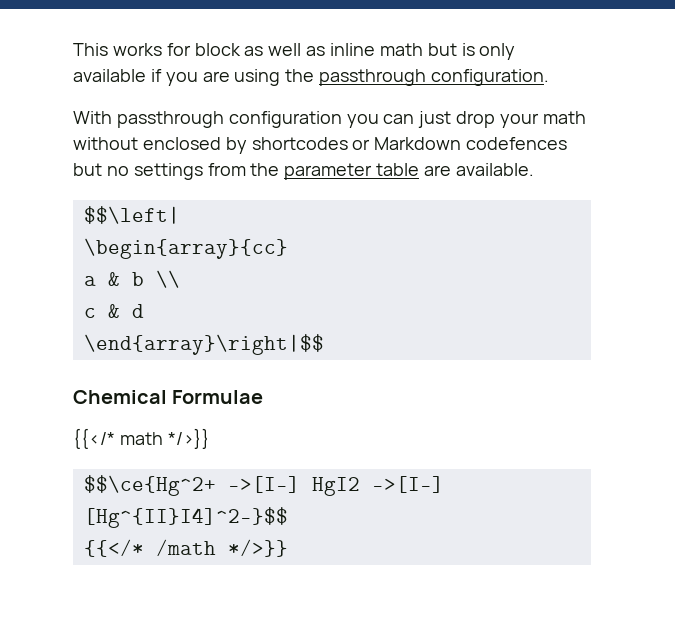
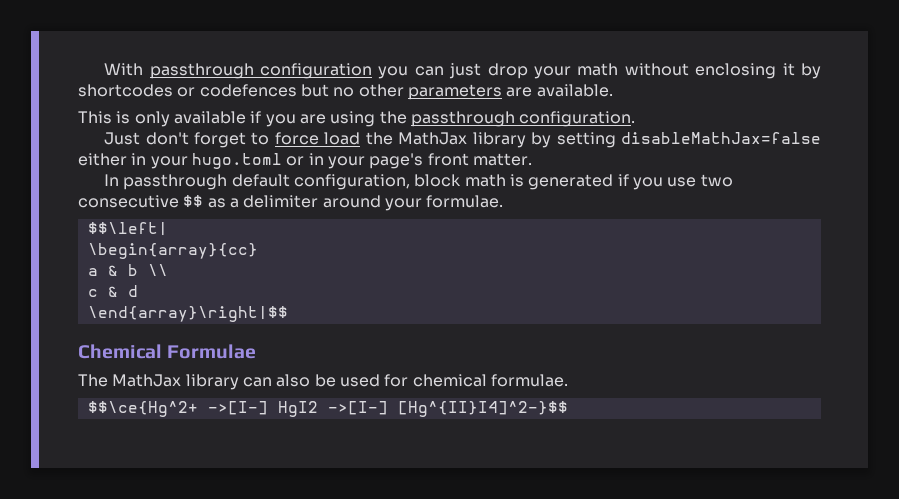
[73,43,457,56] This works for block as well as inline math but -> [104,63,822,79] [78,84,613,100] [78,111,112,124] With passthrough configuration you can just drop your math without enclosing it by shortcodes or codefences but no other parameters are available. // This
[73,111,586,128] [73,137,568,154] [73,163,534,180] With passthrough configuration you can just drop your math without enclosed by shortcodes or Markdown codefences but no settings from the parameter table are available. -> [104,132,821,148] [78,153,532,169] [104,174,733,190] [78,195,504,211] Just don't forget to force load the MathJax library by setting disableMathJax=false either in your hugo.toml or in your page's front matter. // In passthrough default configuration, block math is generated if you use two consecutive $$ as a delimiter around your formulae.
[73,428,210,449] {{</* math */>}} -> [78,374,568,390] The MathJax library can also be used for chemical formulae.
[83,539,288,557] // {{</* /math */>}} -> (568, 409) none

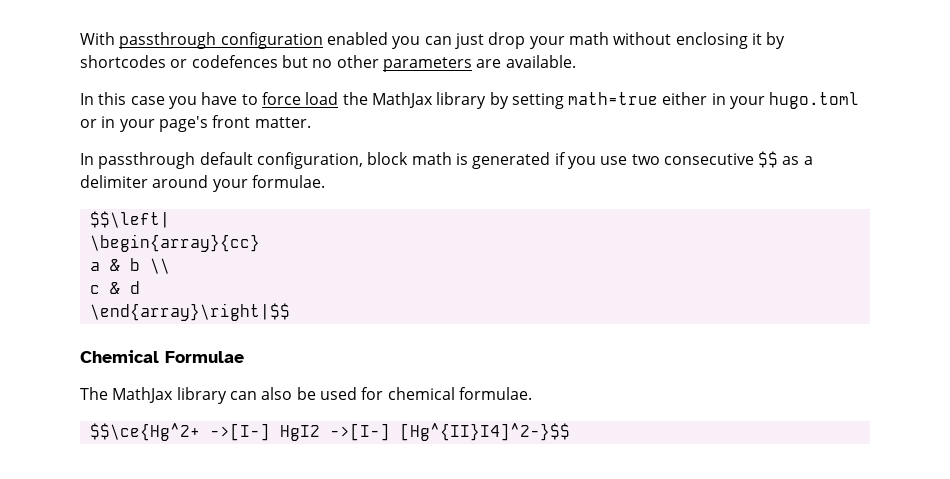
(372, 71) none -> [326,32,388,45] enabled
[78,111,636,127] [104,132,247,148] This is only available if you are using the passthrough configuration. // Just don't forget -> [80,92,238,109] In this case you have
[621,132,821,144] disableMathJax=false -> [568,92,659,105] math=true

